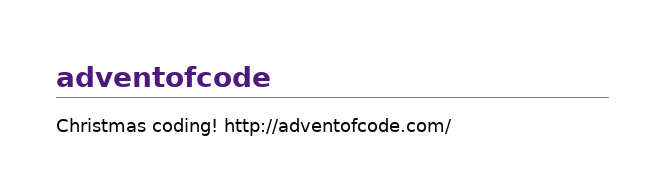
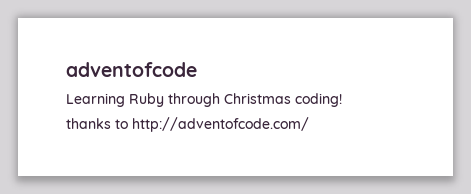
(271, 76) none -> [66,93,220,107] Learning Ruby through
(218, 127) none -> [66,118,128,129] // thanks to

